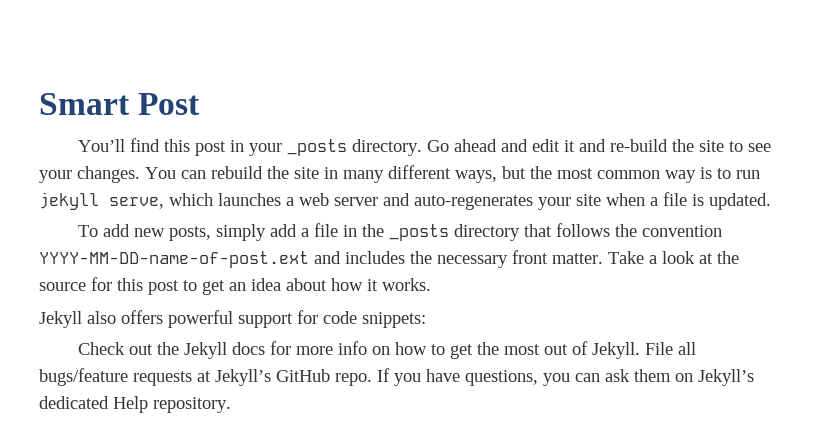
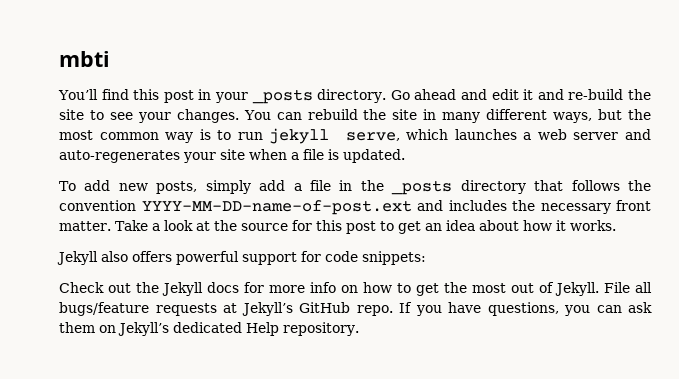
[39,93,201,115] Smart Post -> [59,51,110,67] mbti

